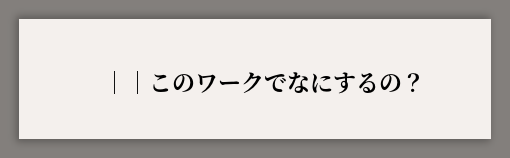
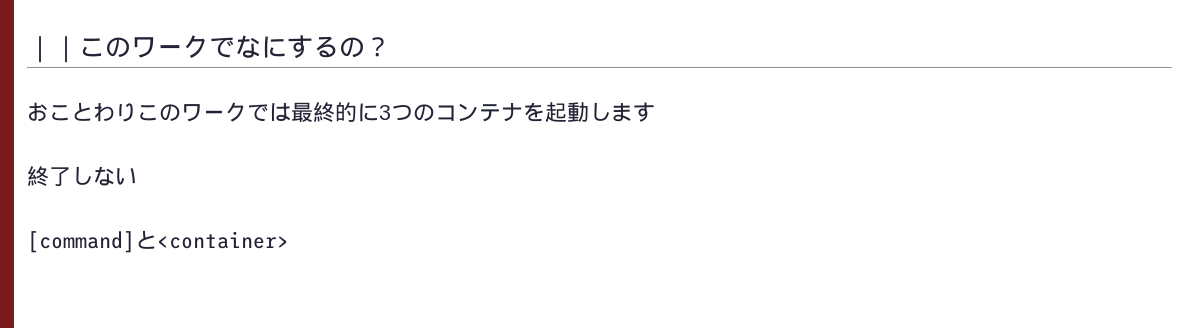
(425, 82) none -> [27,102,655,123] [27,166,137,187] [27,230,289,253] // おことわりこのワークでは最終的に3つのコンテナを起動します // 終了しない // [command]と<container>

